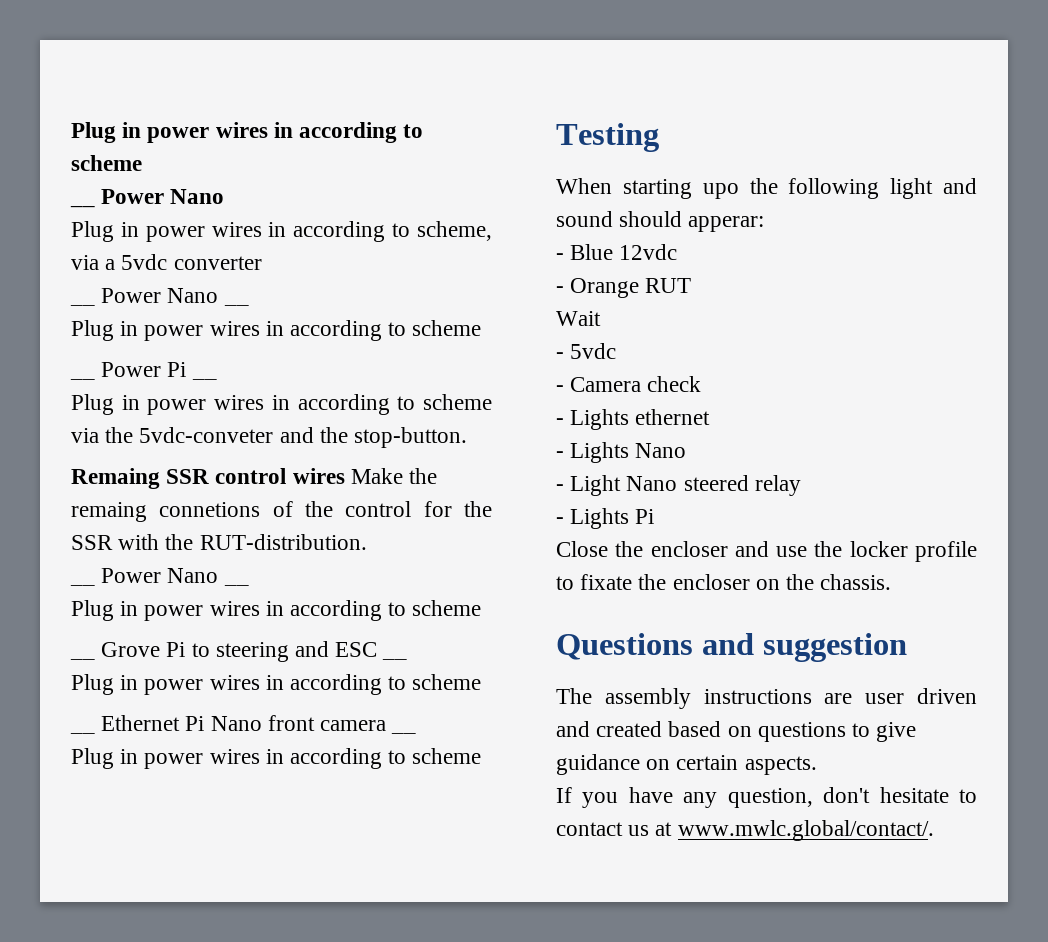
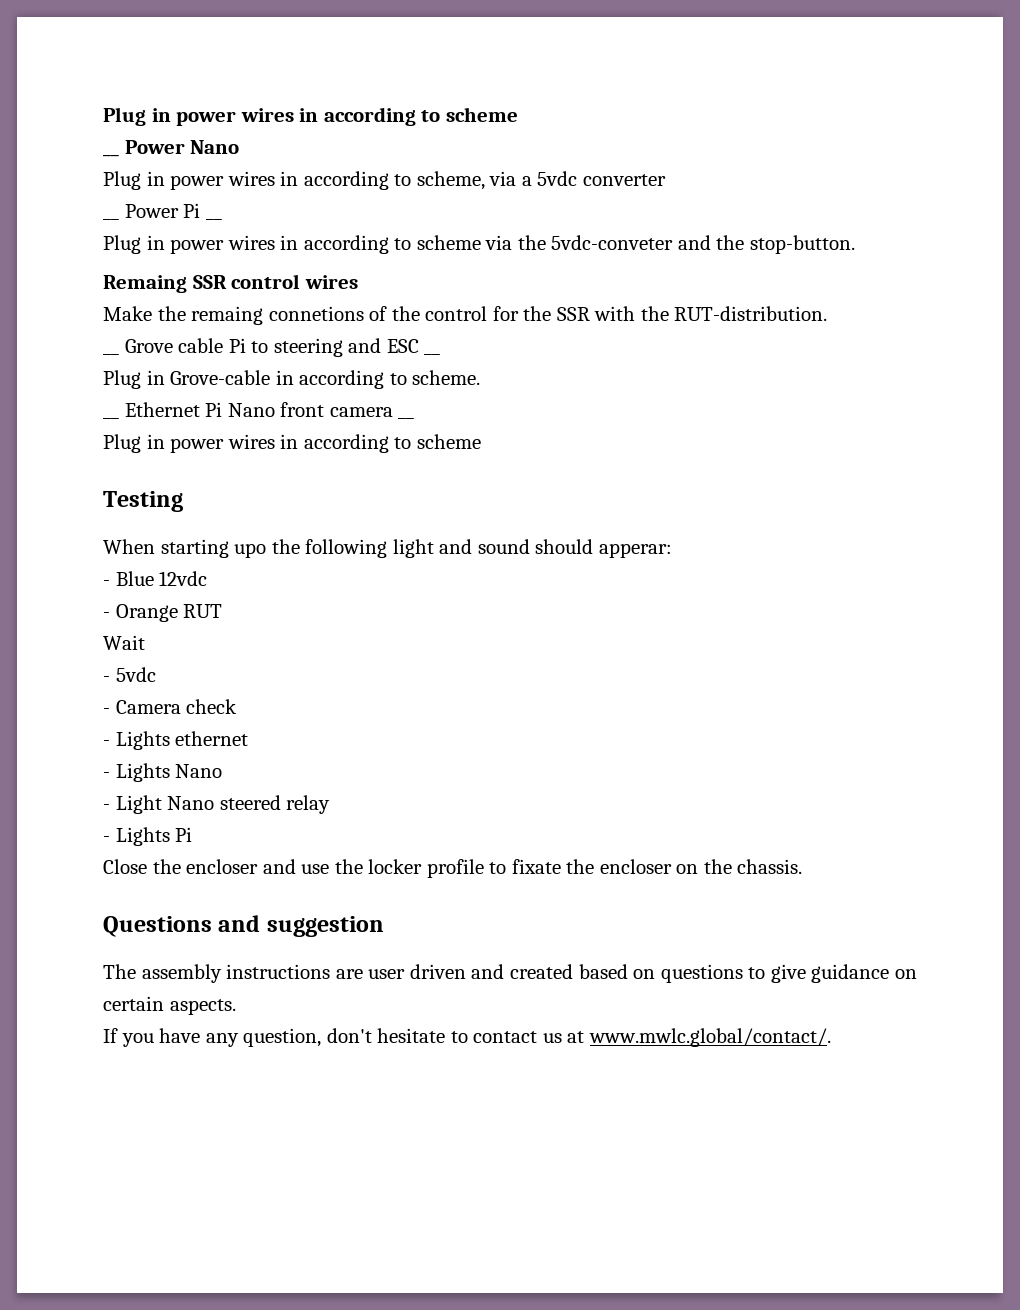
[70,303,95,306] [101,288,219,303] [223,303,249,306] [71,320,482,341] // __ Power Nano __ // Plug in power wires in according to scheme -> (666, 180) none
(345, 476) none -> (358, 282) //
[70,583,95,586] [101,568,219,583] [223,583,249,586] [71,600,482,621] // __ Power Nano __ // Plug in power wires in according to scheme -> (828, 313) none
(161, 649) none -> [178,338,224,353] cable
[144,674,482,695] power wires in according to scheme -> [170,370,481,389] Grove-cable in according to scheme.

